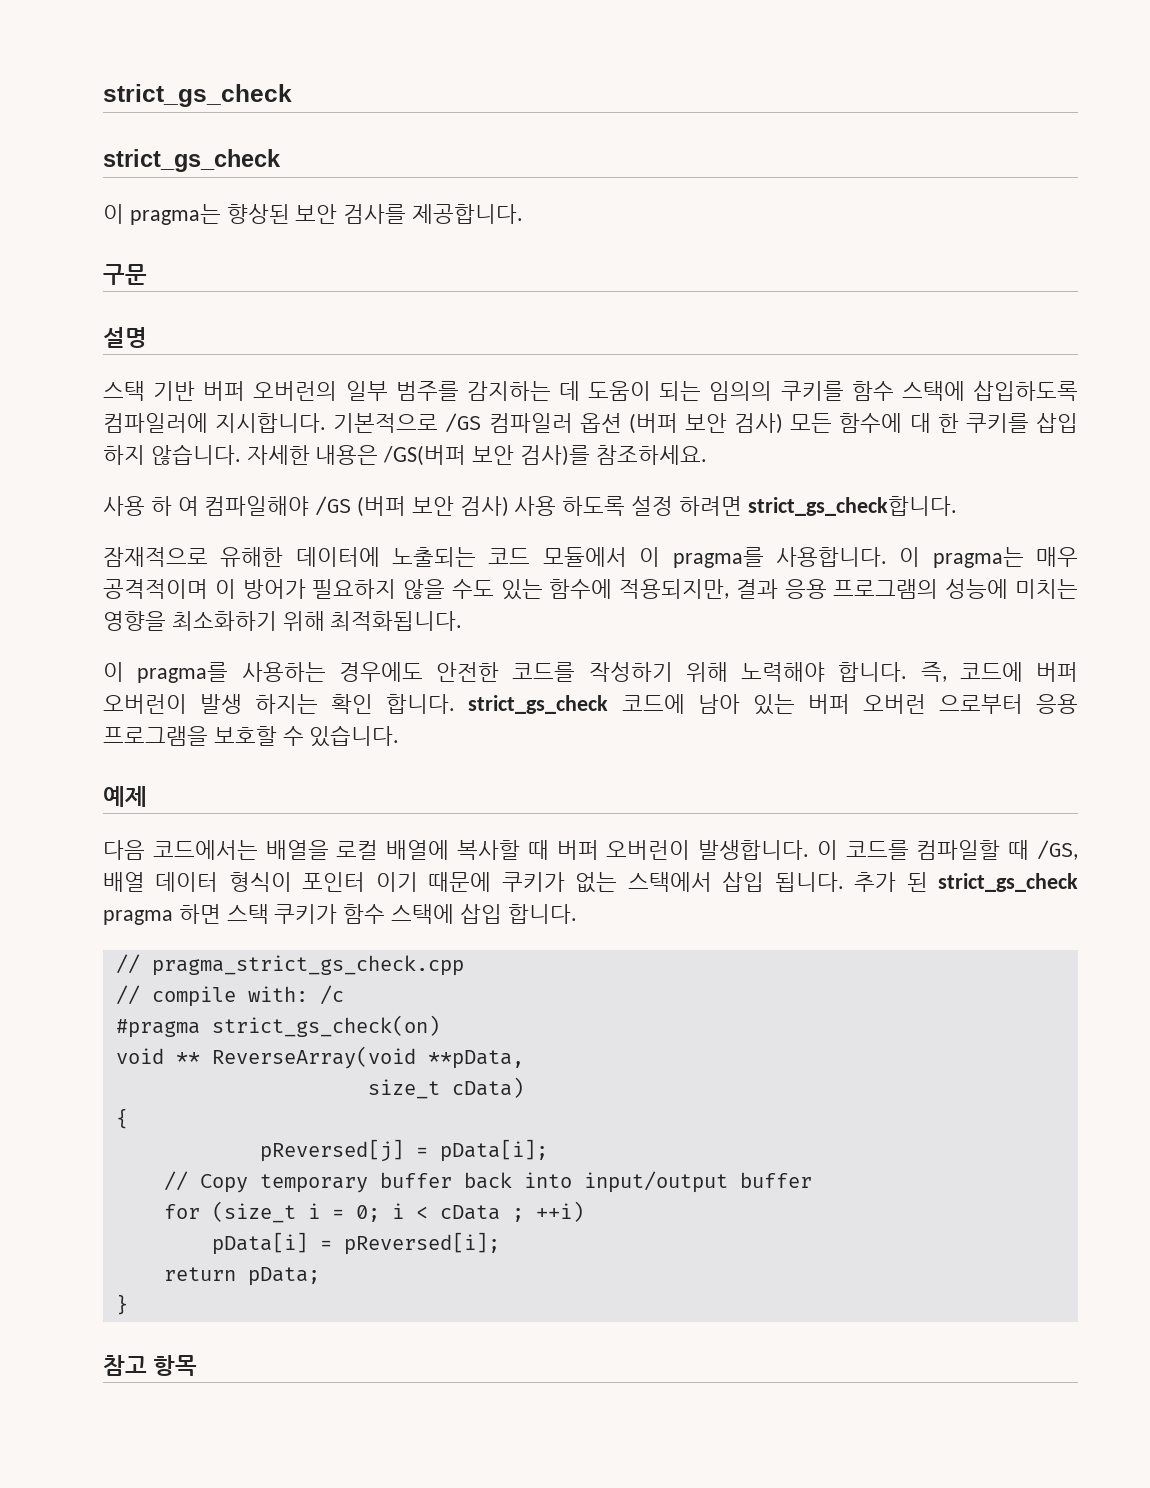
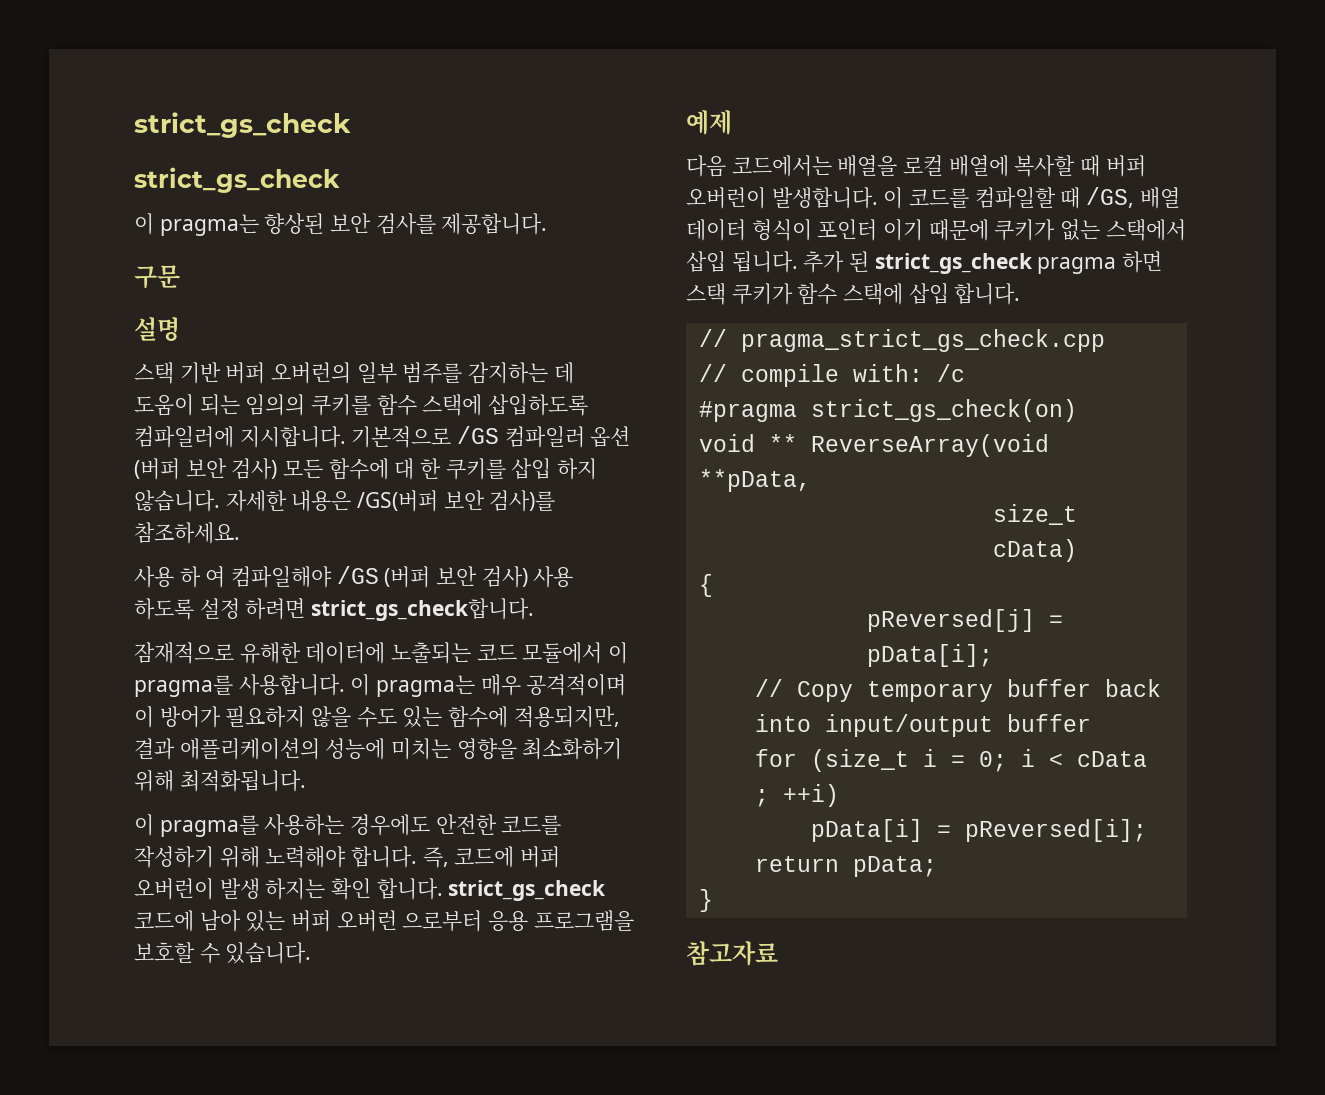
[784,579,939,599] 응용 프로그램의 -> [179,738,320,760] 애플리케이션의
[103,1355,198,1376] 참고 항목 -> [686,941,778,966] 참고자료

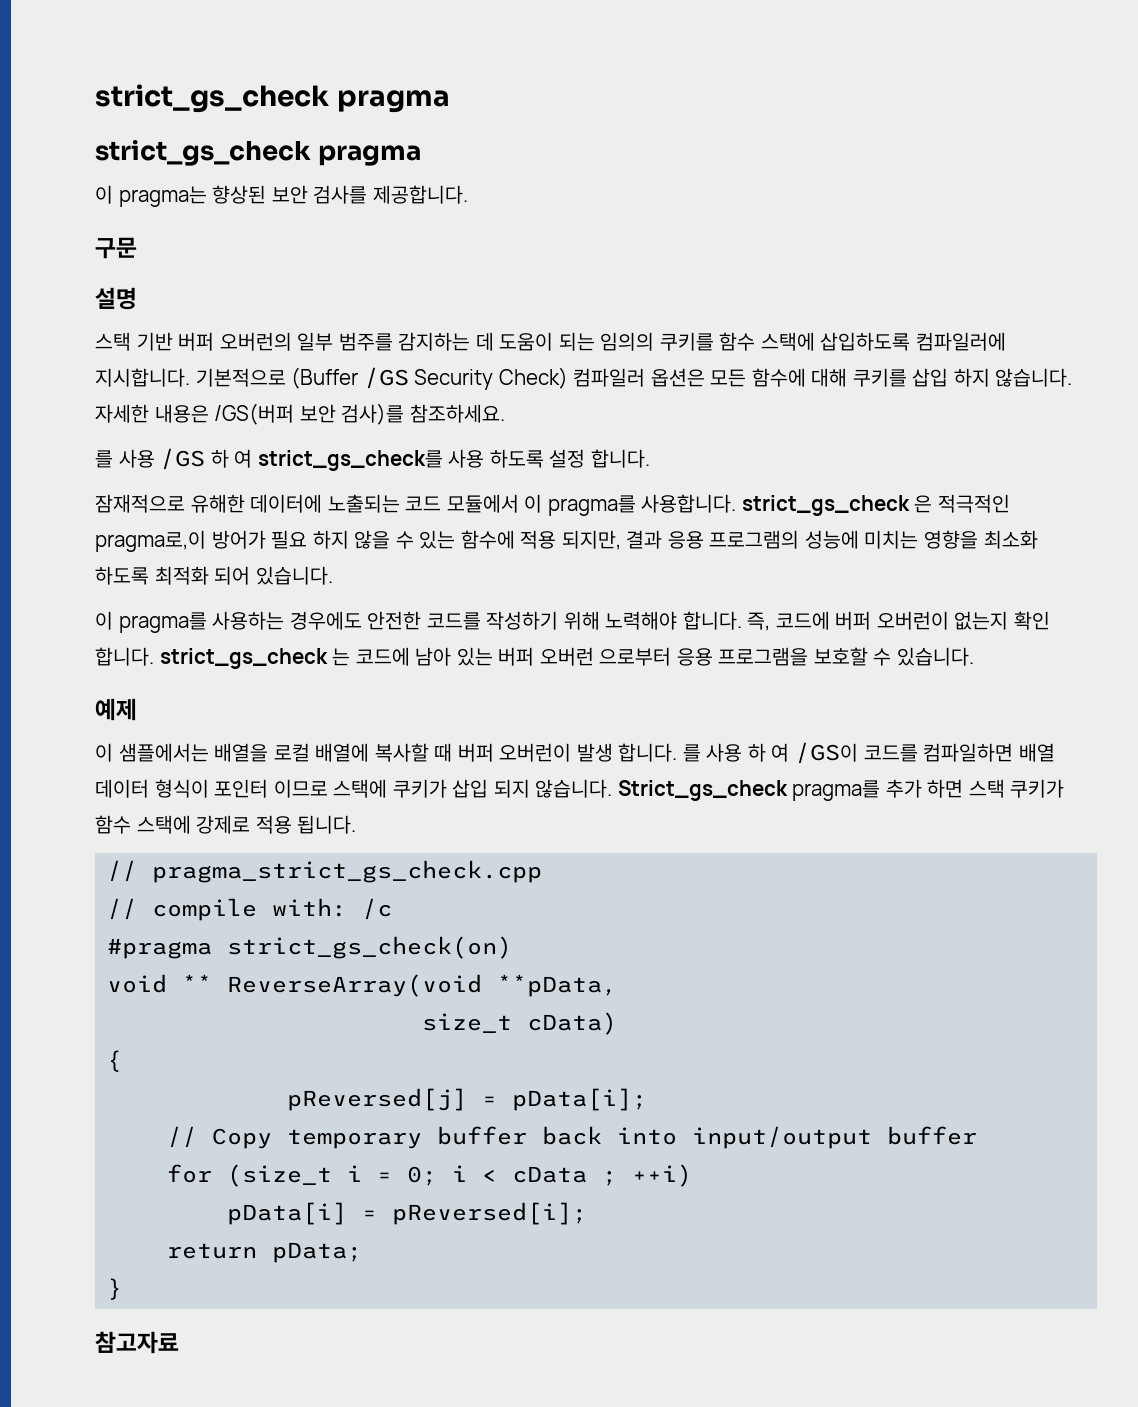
[134,112,351,138] [134,167,340,193] strict_gs_check // strict_gs_check -> [95,84,450,113] [95,140,422,166] strict_gs_check pragma // strict_gs_check pragma
[457,426,631,448] [134,458,442,480] /GS 컴파일러 옵션 (버퍼 보안 검사) 모든 함수에 대 한 -> [291,367,848,390] (Buffer /GS Security Check) 컴파일러 옵션은 모든 함수에 대해
[134,566,528,588] 사용 하 여 컴파일해야 /GS (버퍼 보안 검사) -> [95,448,443,471] 를 사용 /GS 하 여 strict_gs_check를
[245,598,535,621] 하려면 strict_gs_check합니다. -> [590,449,650,468] 합니다.
[350,674,627,697] [134,706,620,728] [134,738,623,760] [134,770,306,792] 이 pragma는 매우 공격적이며 이 방어가 필요하지 않을 수도 있는 함수에 적용되지만, 결과 애플리케이션의 성능에 미치는 영향을 최소화하기 위해 최적화됩니다. -> [741,494,1010,516] [95,530,1038,552] [95,566,333,585] strict_gs_check 은 적극적인 pragma로,이 방어가 필요 하지 않을 수 있는 함수에 적용 되지만, 결과 응용 프로그램의 성능에 미치는 영향을 최소화 하도록 최적화 되어 있습니다.
[219,878,326,900] 발생 하지는 -> [954,611,1009,630] 없는지
(607, 890) none -> [332,648,351,666] 는
[686,155,832,177] 다음 코드에서는 -> [95,743,209,762] 이 샘플에서는
[771,187,1180,209] [686,219,1186,241] [686,251,1117,274] 발생합니다. 이 코드를 컴파일할 때 /GS, 배열 데이터 형식이 포인터 이기 때문에 쿠키가 없는 스택에서 삽입 됩니다. 추가 된 strict_gs_check pragma -> [576,742,1055,764] [95,779,922,801] 발생 합니다. 를 사용 하 여 /GS이 코드를 컴파일하면 배열 데이터 형식이 포인터 이므로 스택에 쿠키가 삽입 되지 않습니다. Strict_gs_check pragma를 추가
[908,283,1021,305] 삽입 합니다. -> [196,815,357,834] 강제로 적용 됩니다.

